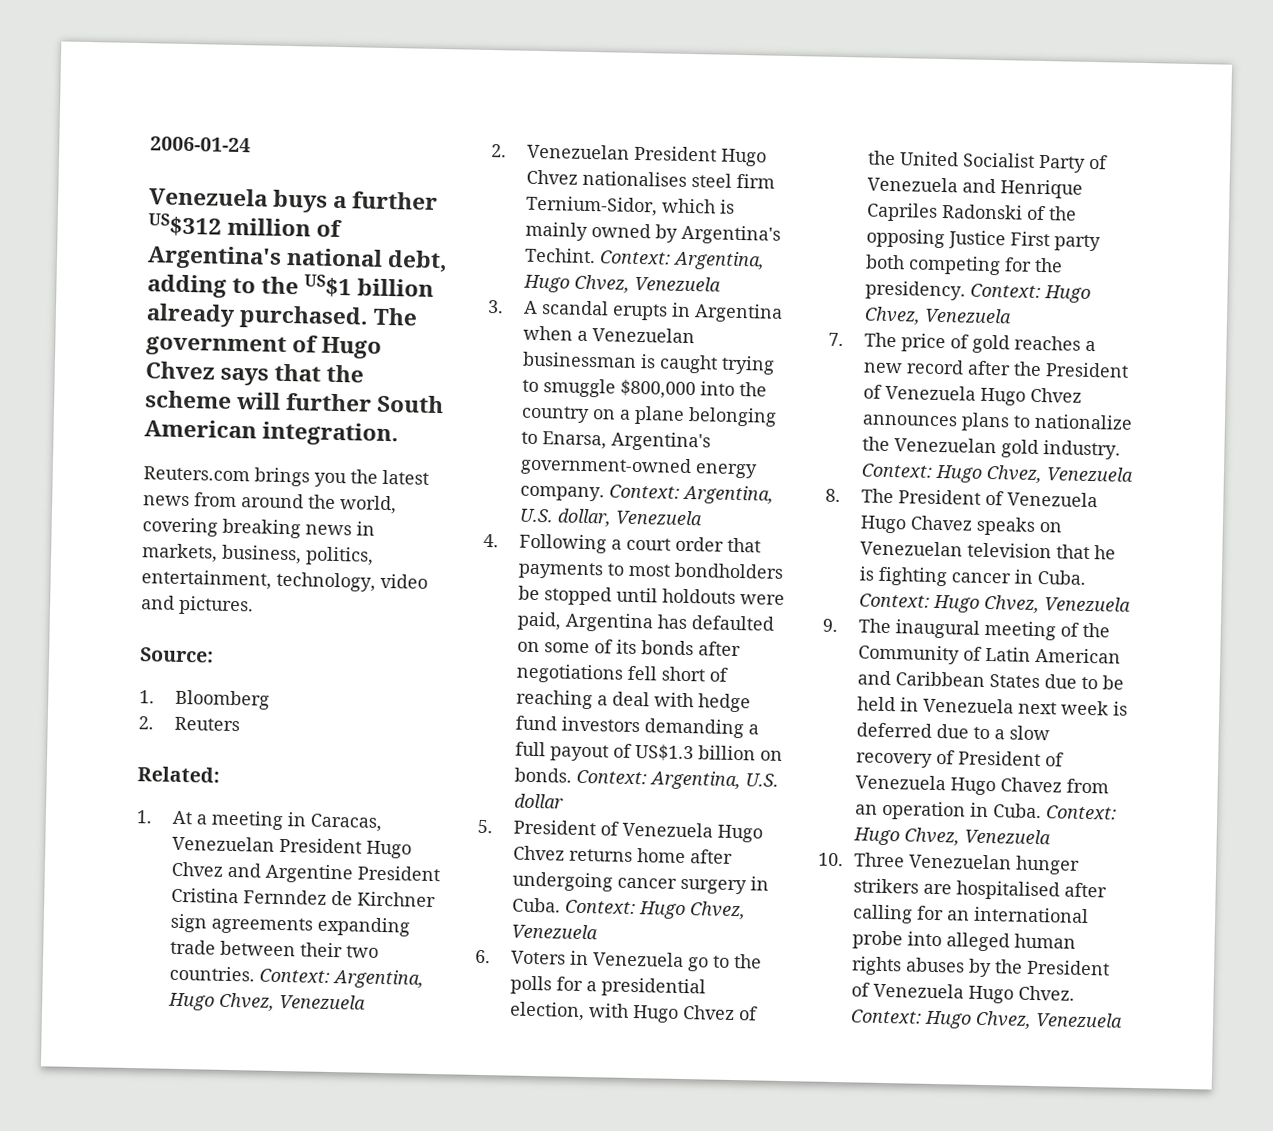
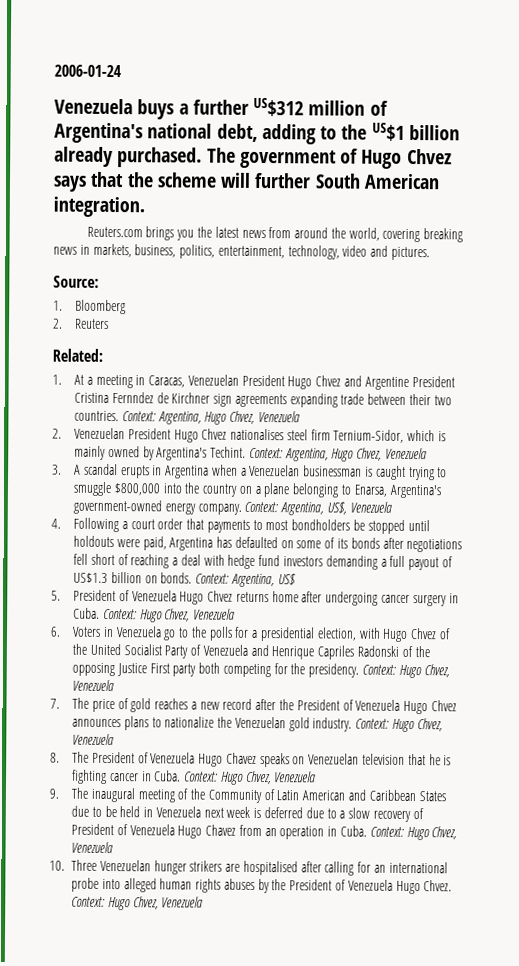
[518,508,612,527] U.S. dollar, -> [326,501,347,515] US$,
[744,773,779,787] [513,793,564,809] U.S. dollar -> [277,573,296,586] US$

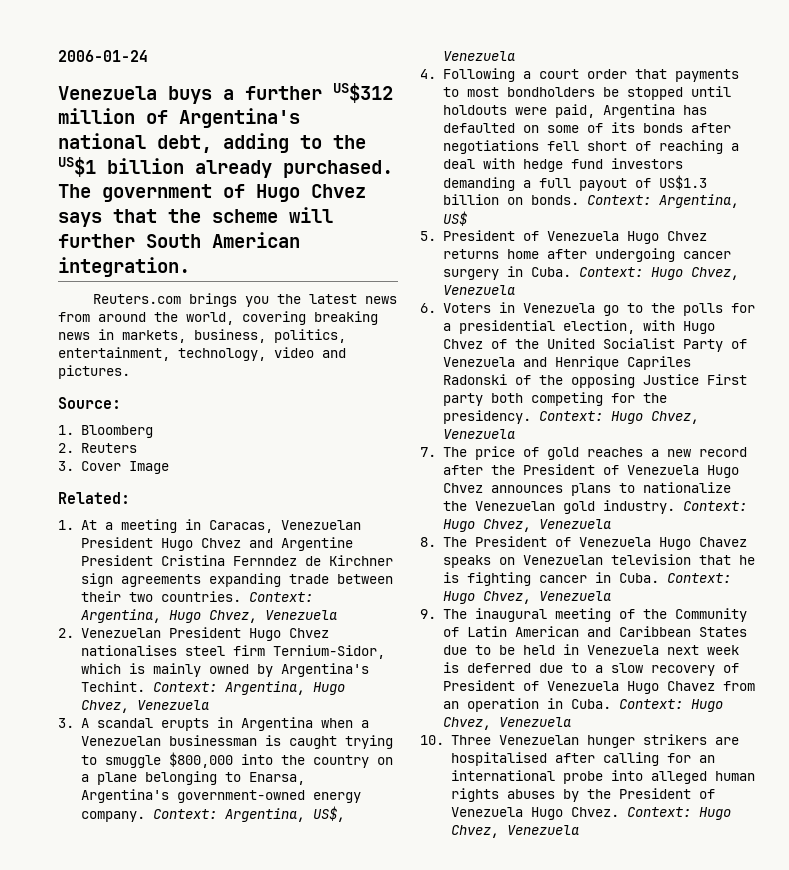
(110, 323) none -> [58,461,169,474] // 3. Cover Image

